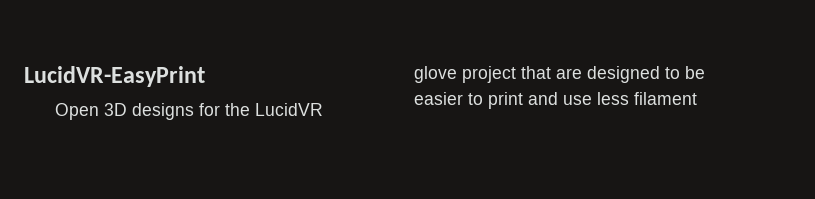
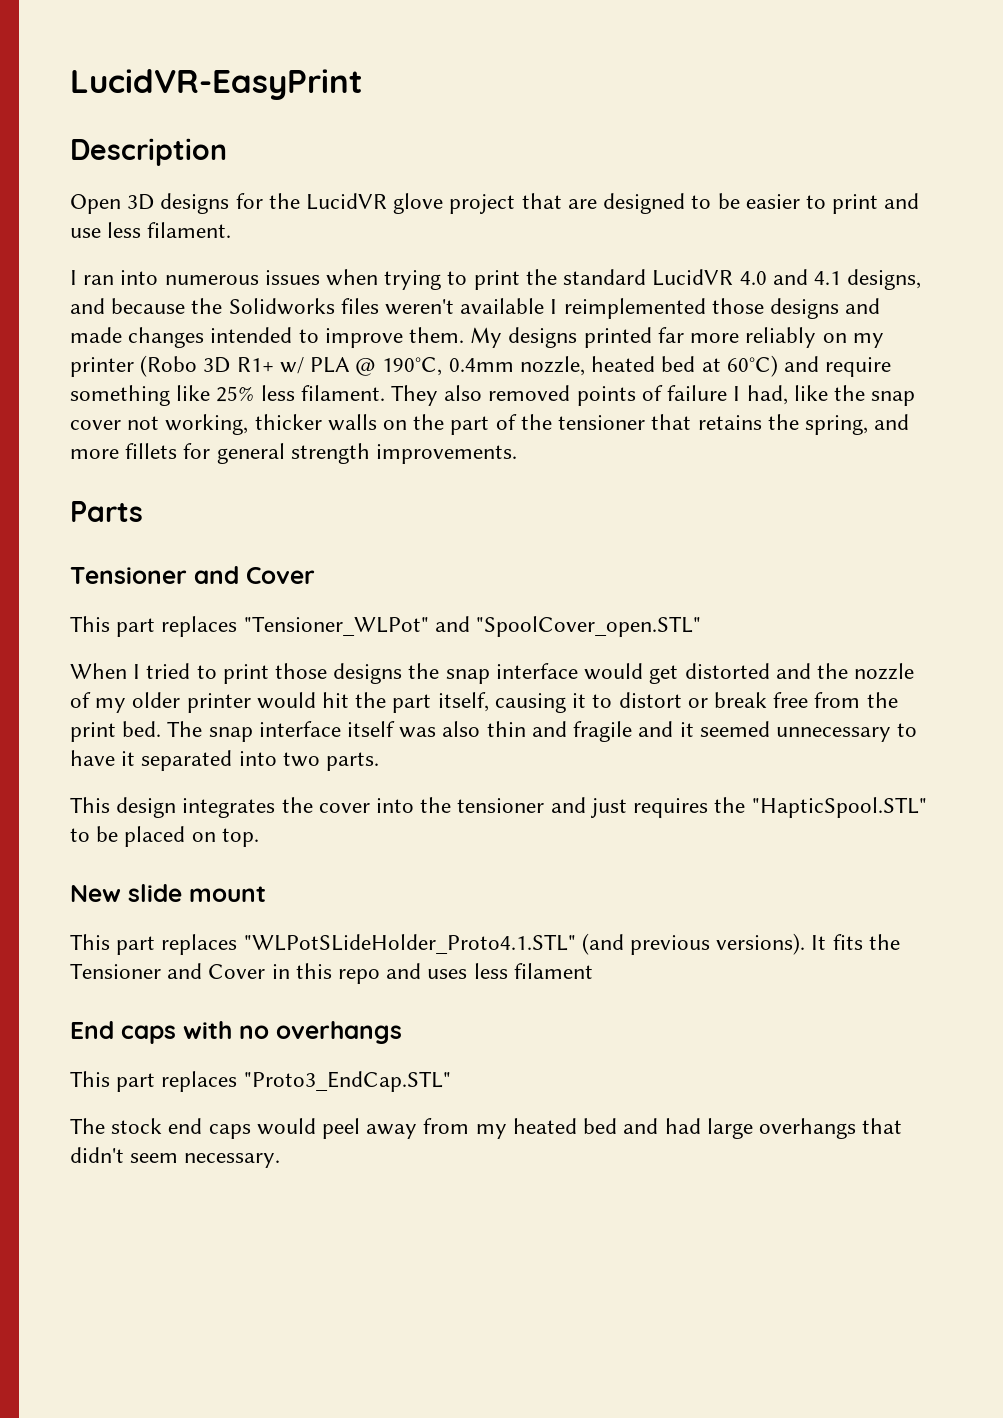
(205, 76) none -> [70,138,227,166] // Description
[634,92,697,105] filament -> [147,222,232,238] [70,269,922,290] [70,298,881,319] [70,327,884,348] [70,355,892,377] [70,385,916,406] [70,414,910,435] [70,443,518,464] [70,501,143,522] [70,566,315,584] [70,616,702,637] [70,663,915,684] [70,692,898,713] [70,721,918,742] [70,750,380,771] [70,797,927,818] [70,826,259,847] [70,884,266,902] [70,933,900,955] [70,963,593,984] [70,1021,402,1044] [70,1071,451,1092] [70,1118,903,1139] [70,1147,281,1168] filament. // I ran into numerous issues when trying to print the standard LucidVR 4.0 and 4.1 designs, and because the Solidworks files weren't available I reimplemented those designs and made changes intended to improve them. My designs printed far more reliably on my printer (Robo 3D R1+ w/ PLA @ 190°C, 0.4mm nozzle, heated bed at 60°C) and require something like 25% less filament. They also removed points of failure I had, like the snap cover not working, thicker walls on the part of the tensioner that retains the spring, and more fillets for general strength improvements. // Parts // Tensioner and Cover // This part replaces "Tensioner_WLPot" and "SpoolCover_open.STL" // When I tried to print those designs the snap interface would get distorted and the nozzle of my older printer would hit the part itself, causing it to distort or break free from the print bed. The snap interface itself was also thin and fragile and it seemed unnecessary to have it separated into two parts. // This design integrates the cover into the tensioner and just requires the "HapticSpool.STL" to be placed on top. // New slide mount // This part replaces "WLPotSLideHolder_Proto4.1.STL" (and previous versions). It fits the Tensioner and Cover in this repo and uses less filament // End caps with no overhangs // This part replaces "Proto3_EndCap.STL" // The stock end caps would peel away from my heated bed and had large overhangs that didn't seem necessary.

